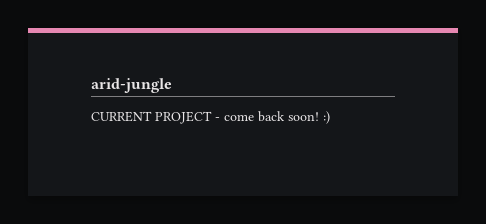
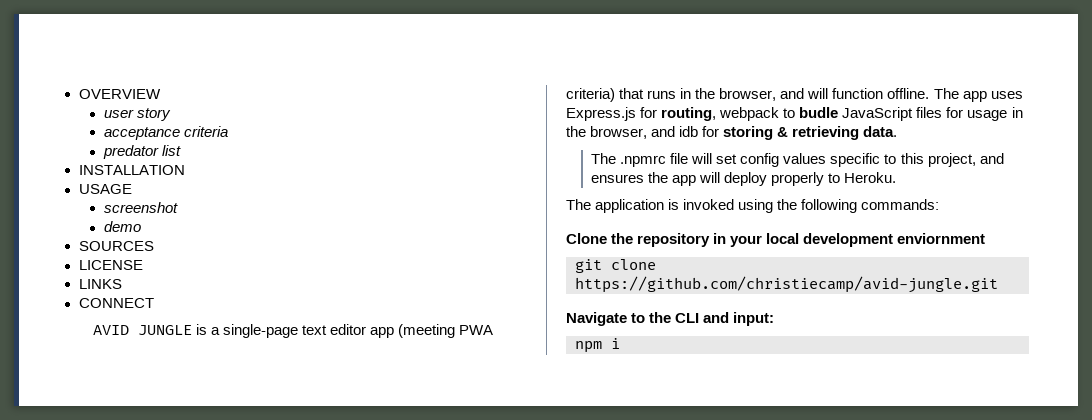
[91,78,172,93] [91,111,330,124] arid-jungle // CURRENT PROJECT - come back soon! :) -> [78,89,161,99] [103,108,171,121] [103,126,228,140] [102,145,181,159] [78,165,185,175] [78,184,132,194] [103,202,178,213] [103,221,141,232] [78,241,154,251] [78,260,143,270] [78,279,122,289] [78,298,154,308] [92,324,494,338] [566,88,1023,102] [566,107,1023,121] [566,126,898,140] [591,153,1004,167] [591,172,897,186] [566,199,940,213] [566,233,986,247] [575,259,656,273] [575,276,998,293] [566,312,775,326] [575,338,620,353] OVERVIEW // user story // acceptance criteria // predator list // INSTALLATION // USAGE // screenshot // demo // SOURCES // LICENSE // LINKS // CONNECT // AVID JUNGLE is a single-page text editor app (meeting PWA criteria) that runs in the browser, and will function offline. The app uses Express.js for routing, webpack to budle JavaScript files for usage in the browser, and idb for storing & retrieving data. // The .npmrc file will set config values specific to this project, and ensures the app will deploy properly to Heroku. // The application is invoked using the following commands: // Clone the repository in your local development enviornment // git clone https://github.com/christiecamp/avid-jungle.git // Navigate to the CLI and input: // npm i

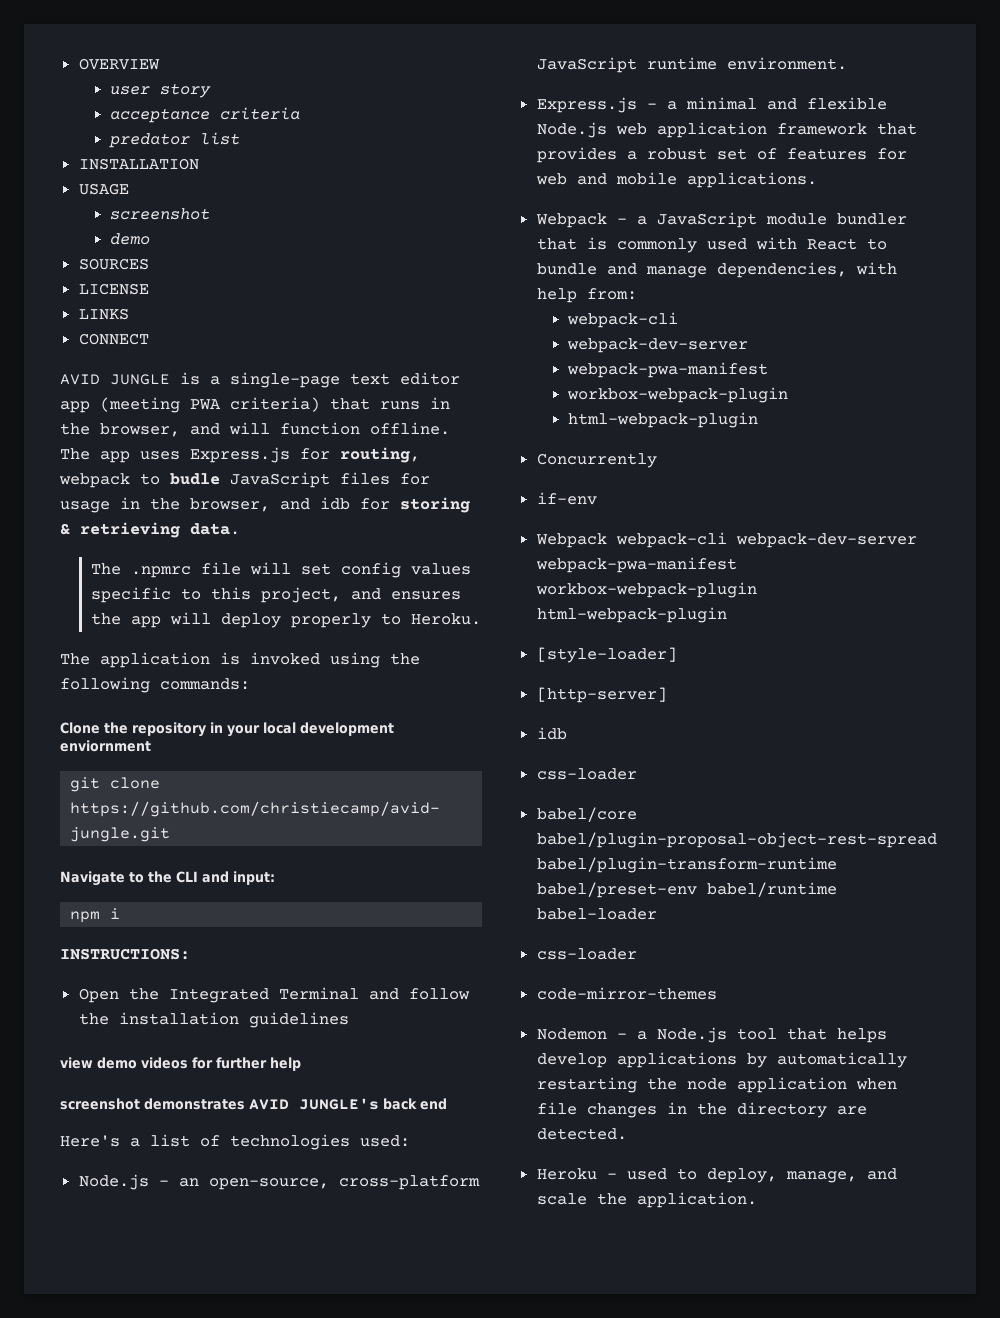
(620, 343) none -> [60,948,190,960] [78,987,470,1003] [78,1012,349,1028] [60,1057,301,1071] [60,1098,447,1110] [60,1134,410,1150] [78,1174,480,1190] [536,57,847,73] [536,97,887,113] [536,122,917,138] [536,147,907,163] [535,172,817,188] [535,212,907,228] [536,237,887,253] [536,262,897,278] [536,288,637,303] [567,312,679,328] [567,338,749,353] [567,362,769,378] [567,387,789,403] [568,412,759,428] [536,453,657,468] [536,492,597,505] [535,532,917,548] [535,557,737,573] [535,582,757,598] [536,607,727,623] [536,647,677,663] [536,687,667,703] [536,727,567,740] [536,768,637,780] [536,807,637,822] [536,832,937,848] [536,857,837,873] [536,882,837,898] [536,908,657,920] [536,948,637,960] [536,987,717,1000] [536,1027,887,1043] [536,1052,907,1068] [536,1077,897,1093] [536,1102,867,1118] [536,1128,627,1140] [536,1168,897,1183] [536,1192,757,1208] // INSTRUCTIONS: // Open the Integrated Terminal and follow the installation guidelines // view demo videos for further help // screenshot demonstrates AVID JUNGLE's back end // Here's a list of technologies used: // Node.js - an open-source, cross-platform JavaScript runtime environment. // Express.js - a minimal and flexible Node.js web application framework that provides a robust set of features for web and mobile applications. // Webpack - a JavaScript module bundler that is commonly used with React to bundle and manage dependencies, with help from: // webpack-cli // webpack-dev-server // webpack-pwa-manifest // workbox-webpack-plugin // html-webpack-plugin // Concurrently // if-env // Webpack webpack-cli webpack-dev-server webpack-pwa-manifest workbox-webpack-plugin html-webpack-plugin // [style-loader] // [http-server] // idb // css-loader // babel/core babel/plugin-proposal-object-rest-spread babel/plugin-transform-runtime babel/preset-env babel/runtime babel-loader // css-loader // code-mirror-themes // Nodemon - a Node.js tool that helps develop applications by automatically restarting the node application when file changes in the directory are detected. // Heroku - used to deploy, manage, and scale the application.

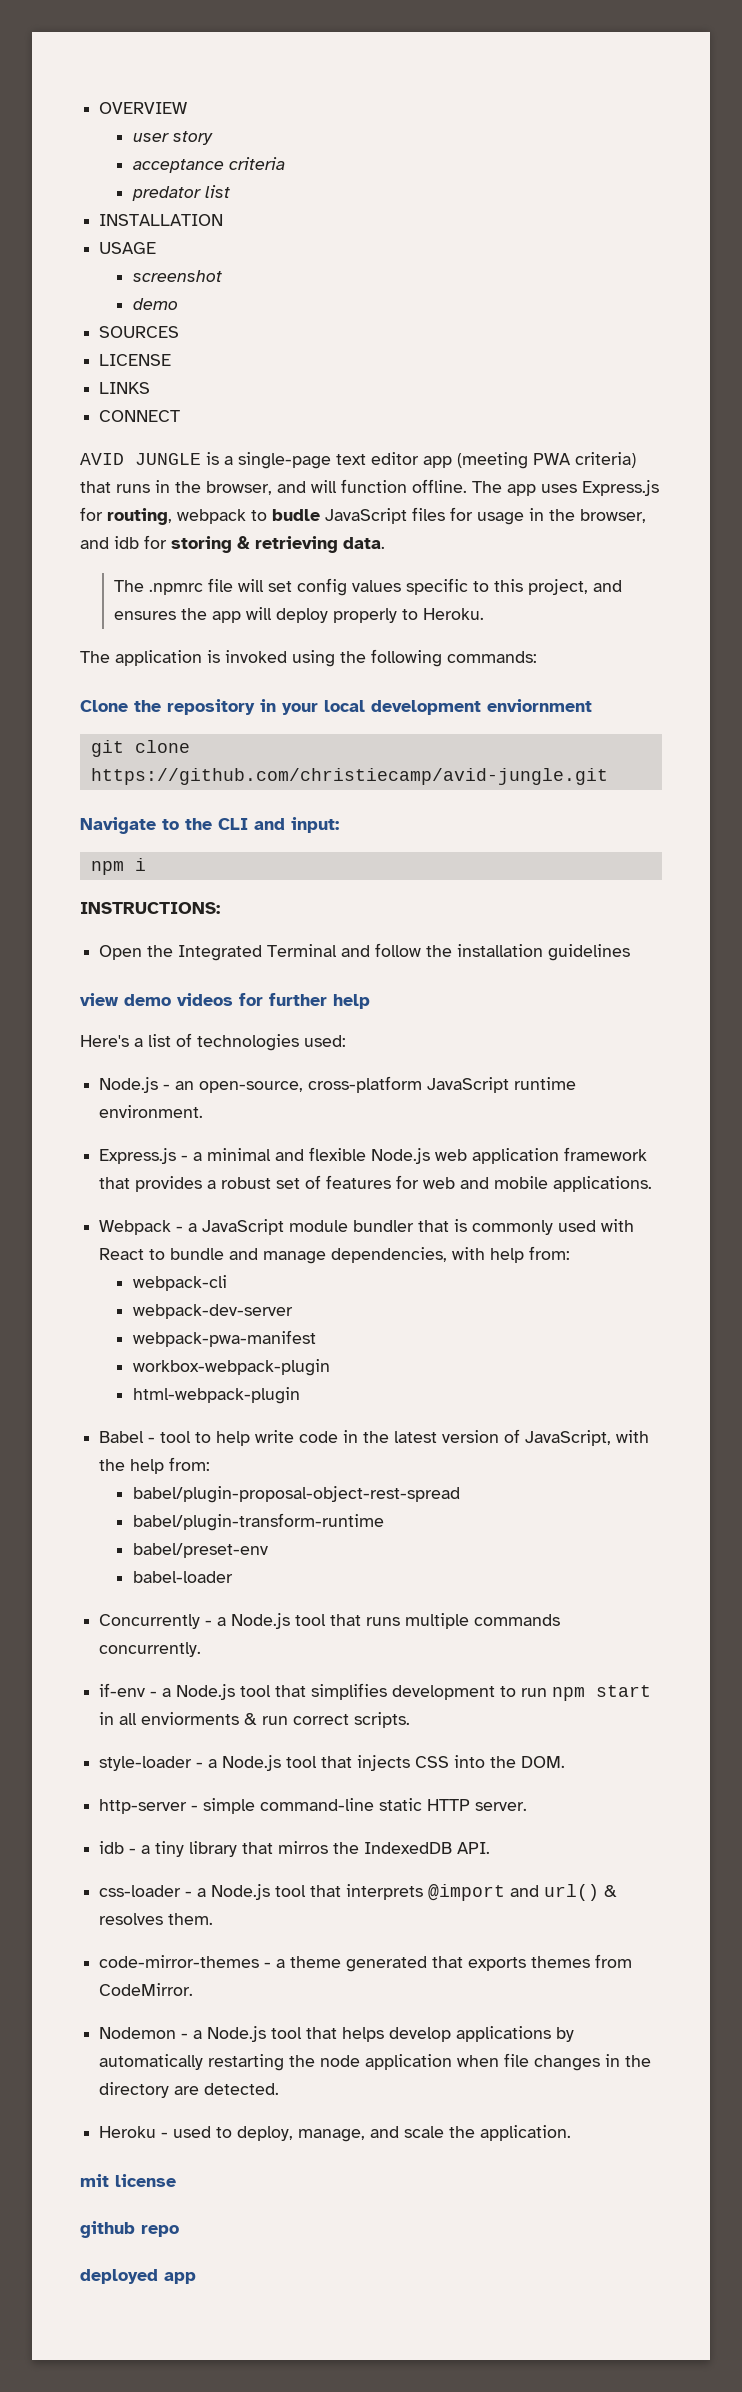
[60,1098,447,1110] // screenshot demonstrates AVID JUNGLE's back end -> (370, 1001) none
[536,453,657,468] [536,492,597,505] [535,532,917,548] [535,557,737,573] [535,582,757,598] [536,607,727,623] [536,647,677,663] [536,687,667,703] [536,727,567,740] [536,768,637,780] [536,807,637,822] [536,832,937,848] [536,857,837,873] [536,882,837,898] [536,908,657,920] [536,948,637,960] [536,987,717,1000] Concurrently // if-env // Webpack webpack-cli webpack-dev-server webpack-pwa-manifest workbox-webpack-plugin html-webpack-plugin // [style-loader] // [http-server] // idb // css-loader // babel/core babel/plugin-proposal-object-rest-spread babel/plugin-transform-runtime babel/preset-env babel/runtime babel-loader // css-loader // code-mirror-themes -> [99,1429,650,1446] [99,1457,211,1474] [133,1486,461,1503] [133,1513,385,1531] [133,1543,269,1558] [133,1571,234,1583] [99,1613,561,1629] [99,1642,202,1657] [99,1683,652,1701] [99,1712,411,1728] [99,1755,566,1771] [99,1798,528,1814] [99,1841,491,1857] [99,1884,618,1901] [99,1913,214,1925] [99,1954,633,1972] [99,1983,194,1996] Babel - tool to help write code in the latest version of JavaScript, with the help from: // babel/plugin-proposal-object-rest-spread // babel/plugin-transform-runtime // babel/preset-env // babel-loader // Concurrently - a Node.js tool that runs multiple commands concurrently. // if-env - a Node.js tool that simplifies development to run npm start in all enviorments & run correct scripts. // style-loader - a Node.js tool that injects CSS into the DOM. // http-server - simple command-line static HTTP server. // idb - a tiny library that mirros the IndexedDB API. // css-loader - a Node.js tool that interprets @import and url() & resolves them. // code-mirror-themes - a theme generated that exports themes from CodeMirror.
(757, 1200) none -> [80,2174,176,2187] [80,2221,179,2238] [80,2269,196,2284] // mit license // github repo // deployed app

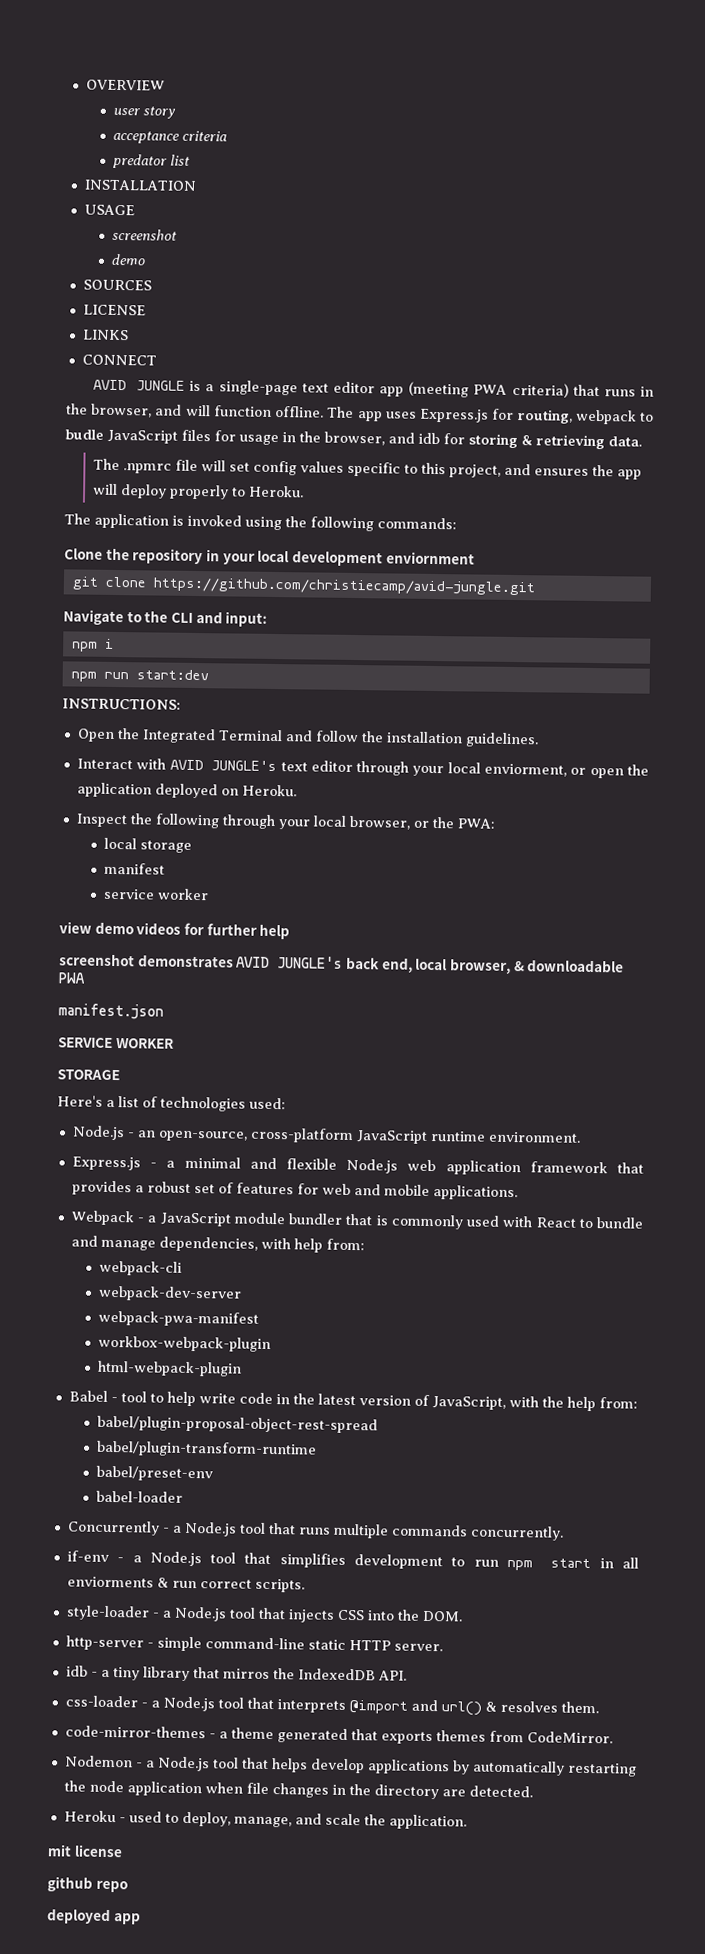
(146, 864) none -> [70,669,209,682] // npm run start:dev
[548,944,631,961] guidelines -> [464,732,539,748] [76,758,650,779] [76,782,297,799] [75,813,495,830] [104,837,193,853] [104,862,166,875] [103,888,210,901] guidelines. // Interact with AVID JUNGLE's text editor through your local enviorment, or open the application deployed on Heroku. // Inspect the following through your local browser, or the PWA: // local storage // manifest // service worker
(370, 1001) none -> [59,953,625,974] [58,972,86,984] [58,1003,164,1020] [58,1037,174,1049] [57,1069,120,1081] // screenshot demonstrates AVID JUNGLE's back end, local browser, & downloadable PWA // manifest.json // SERVICE WORKER // STORAGE

